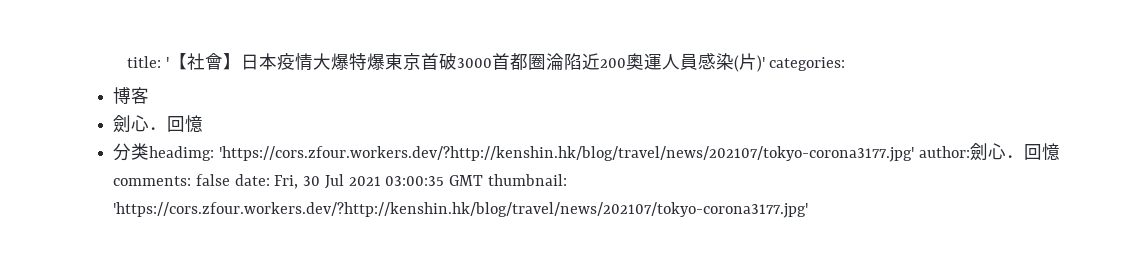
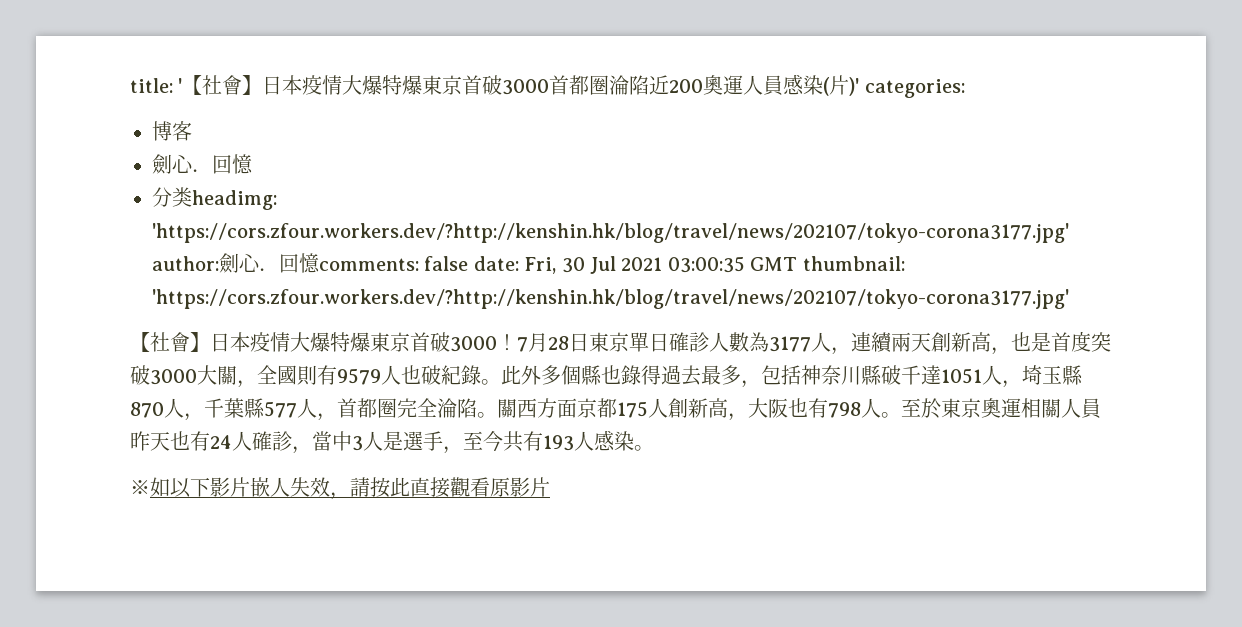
(809, 210) none -> [130,331,1111,355] [130,365,1083,388] [130,398,1101,421] [130,430,654,454] [130,477,550,500] // 【社會】日本疫情大爆特爆東京首破3000！7月28日東京單日確診人數為3177人，連續兩天創新高，也是首度突破3000大關，全國則有9579人也破紀錄。此外多個縣也錄得過去最多，包括神奈川縣破千達1051人，埼玉縣870人，千葉縣577人，首都圈完全淪陷。關西方面京都175人創新高，大阪也有798人。至於東京奧運相關人員昨天也有24人確診，當中3人是選手，至今共有193人感染。 // ※如以下影片嵌人失效，請按此直接觀看原影片

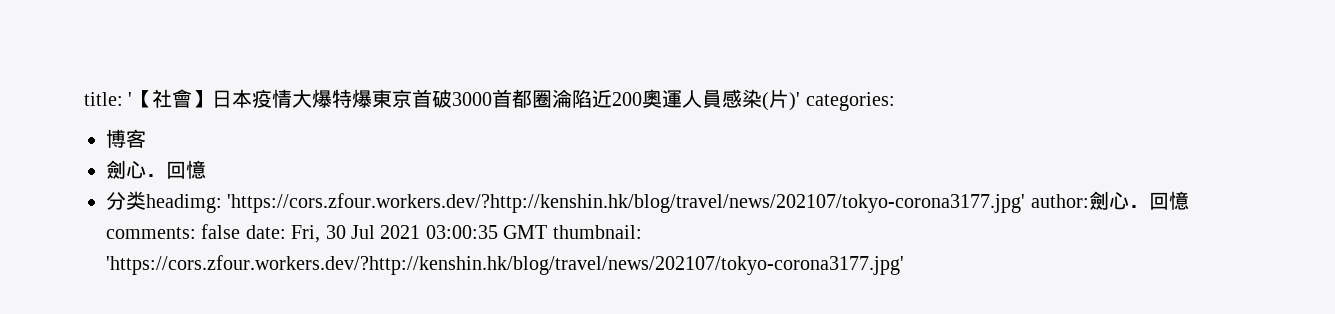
[130,331,1111,355] [130,365,1083,388] [130,398,1101,421] [130,430,654,454] [130,477,550,500] // 【社會】日本疫情大爆特爆東京首破3000！7月28日東京單日確診人數為3177人，連續兩天創新高，也是首度突破3000大關，全國則有9579人也破紀錄。此外多個縣也錄得過去最多，包括神奈川縣破千達1051人，埼玉縣870人，千葉縣577人，首都圈完全淪陷。關西方面京都175人創新高，大阪也有798人。至於東京奧運相關人員昨天也有24人確診，當中3人是選手，至今共有193人感染。 // ※如以下影片嵌人失效，請按此直接觀看原影片 -> (904, 265) none

